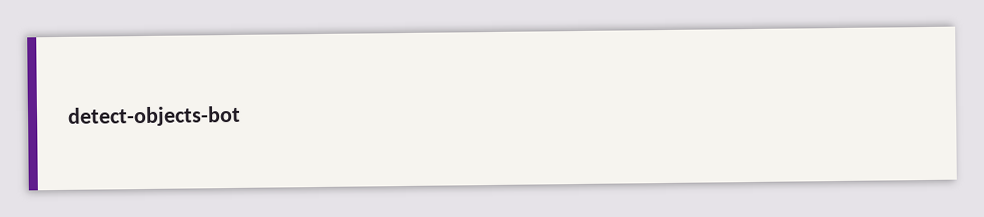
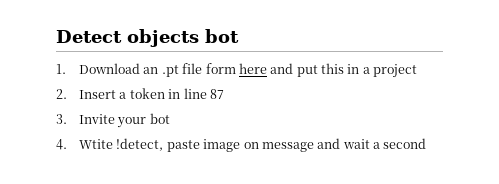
[67,105,241,127] detect-objects-bot -> [56,29,239,47] [56,63,418,78] [56,88,224,99] [56,113,170,128] [56,138,427,152] Detect objects bot // 1. Download an .pt file form here and put this in a project // 2. Insert a token in line 87 // 3. Invite your bot // 4. Wtite !detect, paste image on message and wait a second

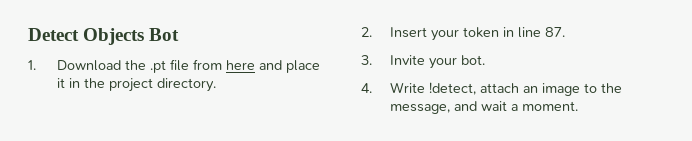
[127,29,239,47] objects bot -> [83,28,180,45] Objects Bot
[143,67,159,74] an -> [124,60,146,70] the
[205,63,236,74] form -> [192,59,222,70] from
[296,63,370,77] put this in a -> [285,60,320,73] [56,78,105,88] place it in the
(418, 71) none -> [156,78,216,92] directory.
[119,92,127,99] a -> [430,29,459,41] your
[209,89,224,99] 87 -> [544,27,565,37] 87.
[149,113,170,124] bot -> [460,55,485,65] bot.
[79,138,314,152] Wtite !detect, paste image on message -> [389,82,622,96] [389,104,450,114] Write !detect, attach an image to the message,
[383,138,427,149] second -> [521,101,578,111] moment.

